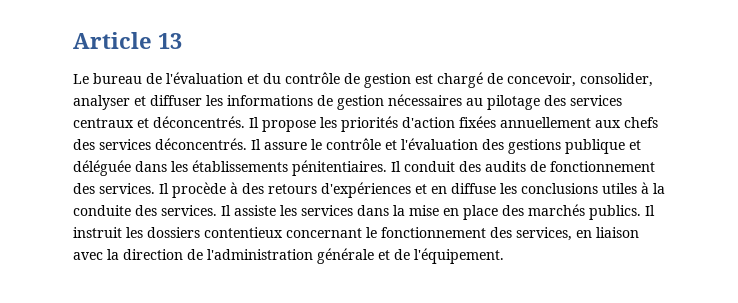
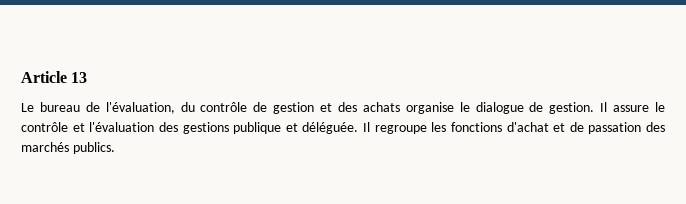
[166,72,259,84] l'évaluation et -> [105,102,175,114] l'évaluation,
[415,72,653,88] [73,94,622,110] [73,116,658,132] [73,138,247,150] est chargé de concevoir, consolider, analyser et diffuser les informations de gestion nécessaires au pilotage des services centraux et déconcentrés. Il propose les priorités d'action fixées annuellement aux chefs des services déconcentrés. -> [320,102,595,114] et des achats organise le dialogue de gestion.
[73,160,655,176] [73,182,665,198] [73,204,655,220] [73,227,639,241] [73,248,504,264] déléguée dans les établissements pénitentiaires. Il conduit des audits de fonctionnement des services. Il procède à des retours d'expériences et en diffuse les conclusions utiles à la conduite des services. Il assiste les services dans la mise en place des marchés publics. Il instruit les dossiers contentieux concernant le fonctionnement des services, en liaison avec la direction de l'administration générale et de l'équipement. -> [302,122,665,134] [21,142,115,154] déléguée. Il regroupe les fonctions d'achat et de passation des marchés publics.

